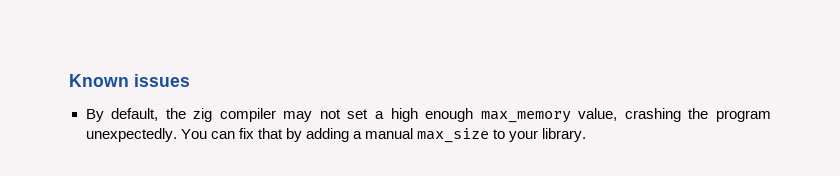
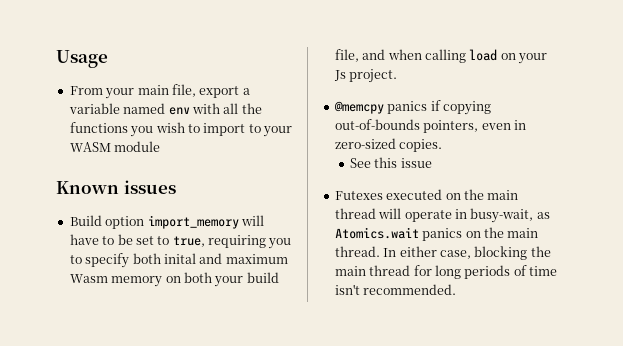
[69,74,190,87] [85,108,772,123] [85,128,587,143] Known issues // By default, the zig compiler may not set a high enough max_memory value, crashing the program unexpectedly. You can fix that by adding a manual max_size to your library. -> [56,50,108,68] [69,84,250,99] [68,103,262,115] [69,122,292,137] [69,141,161,152] [56,180,176,194] [69,215,264,229] [69,234,292,249] [69,253,288,268] [69,272,279,287] [334,49,547,64] [333,69,398,83] [333,100,491,115] [334,119,526,133] [334,138,443,152] [349,157,432,168] [334,189,519,200] [334,208,550,223] [334,227,539,241] [334,246,551,260] [334,265,557,279] [334,284,457,295] Usage // From your main file, export a variable named env with all the functions you wish to import to your WASM module // Known issues // Build option import_memory will have to be set to true, requiring you to specify both inital and maximum Wasm memory on both your build file, and when calling load on your Js project. // @memcpy panics if copying out-of-bounds pointers, even in zero-sized copies. // See this issue // Futexes executed on the main thread will operate in busy-wait, as Atomics.wait panics on the main thread. In either case, blocking the main thread for long periods of time isn't recommended.

